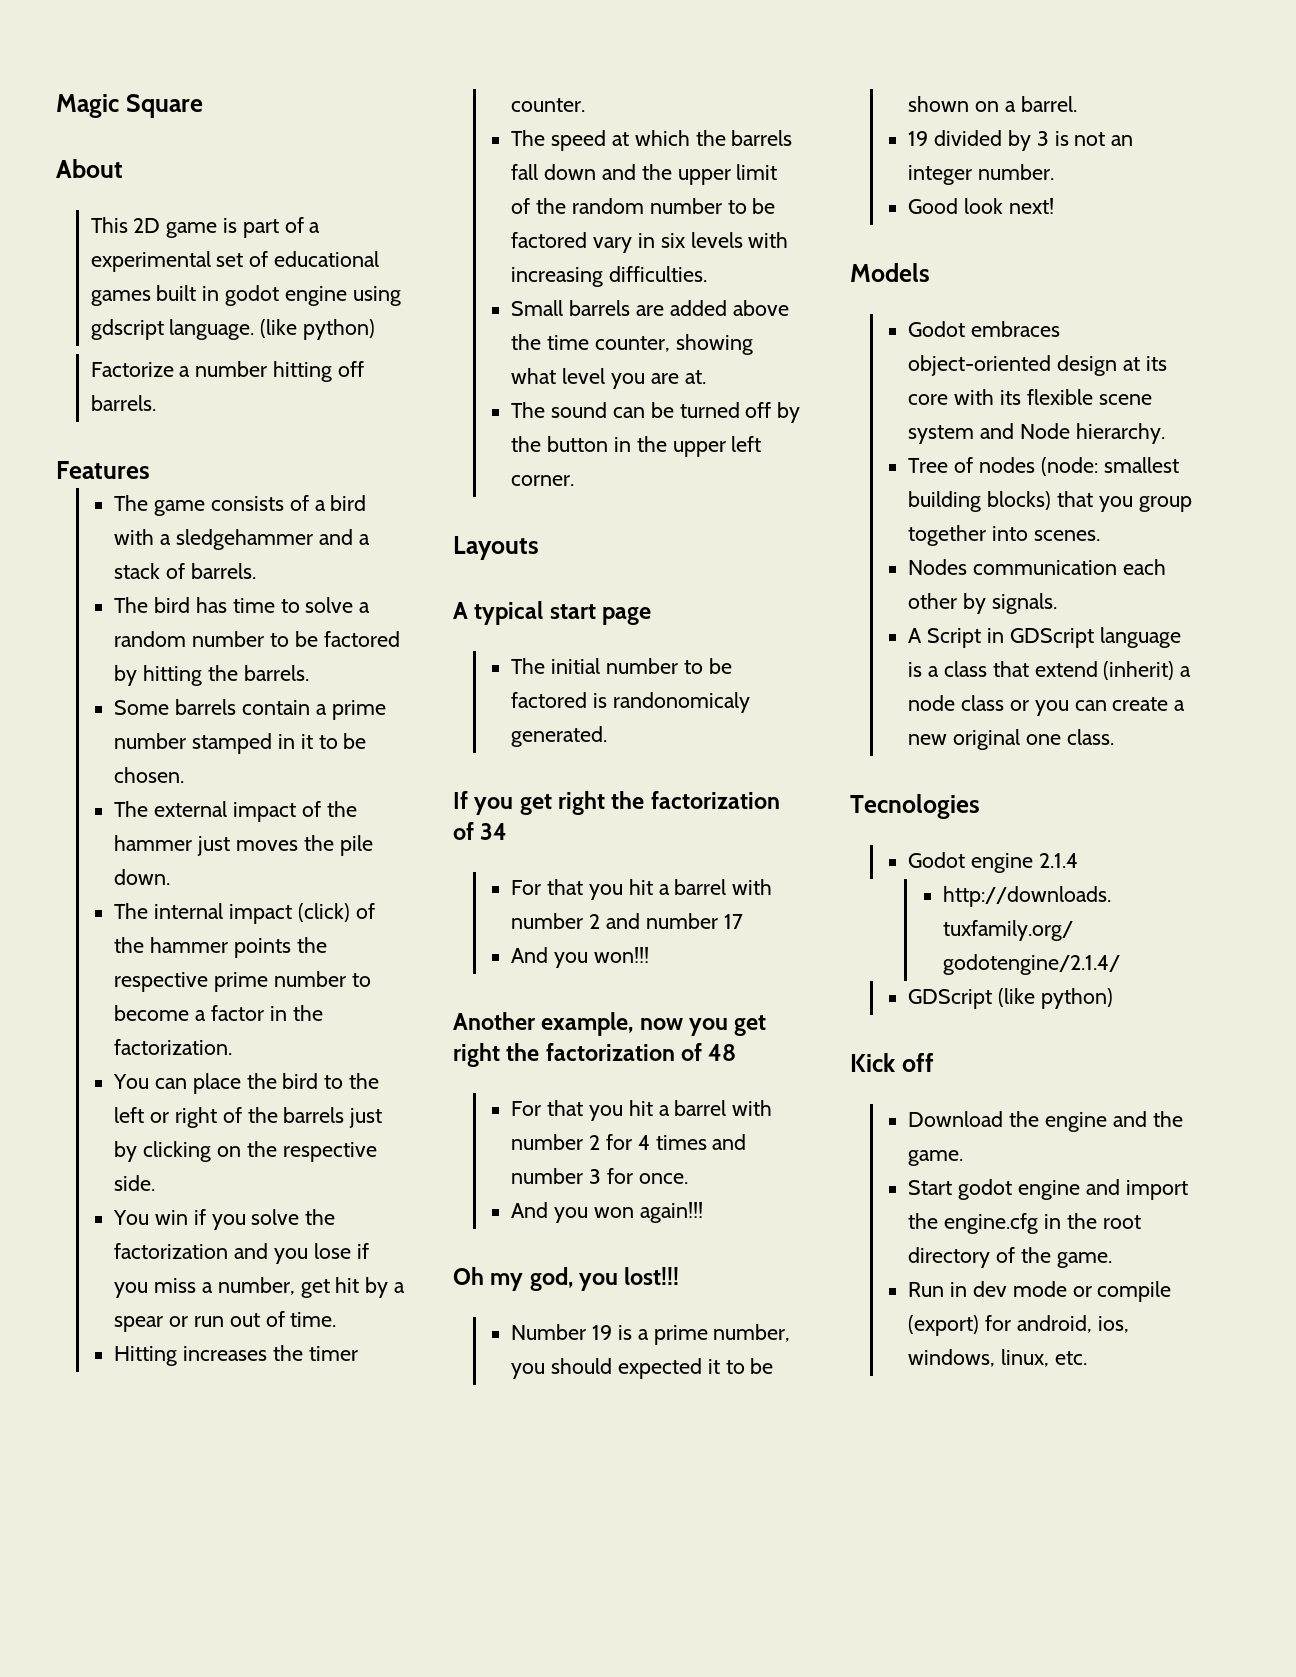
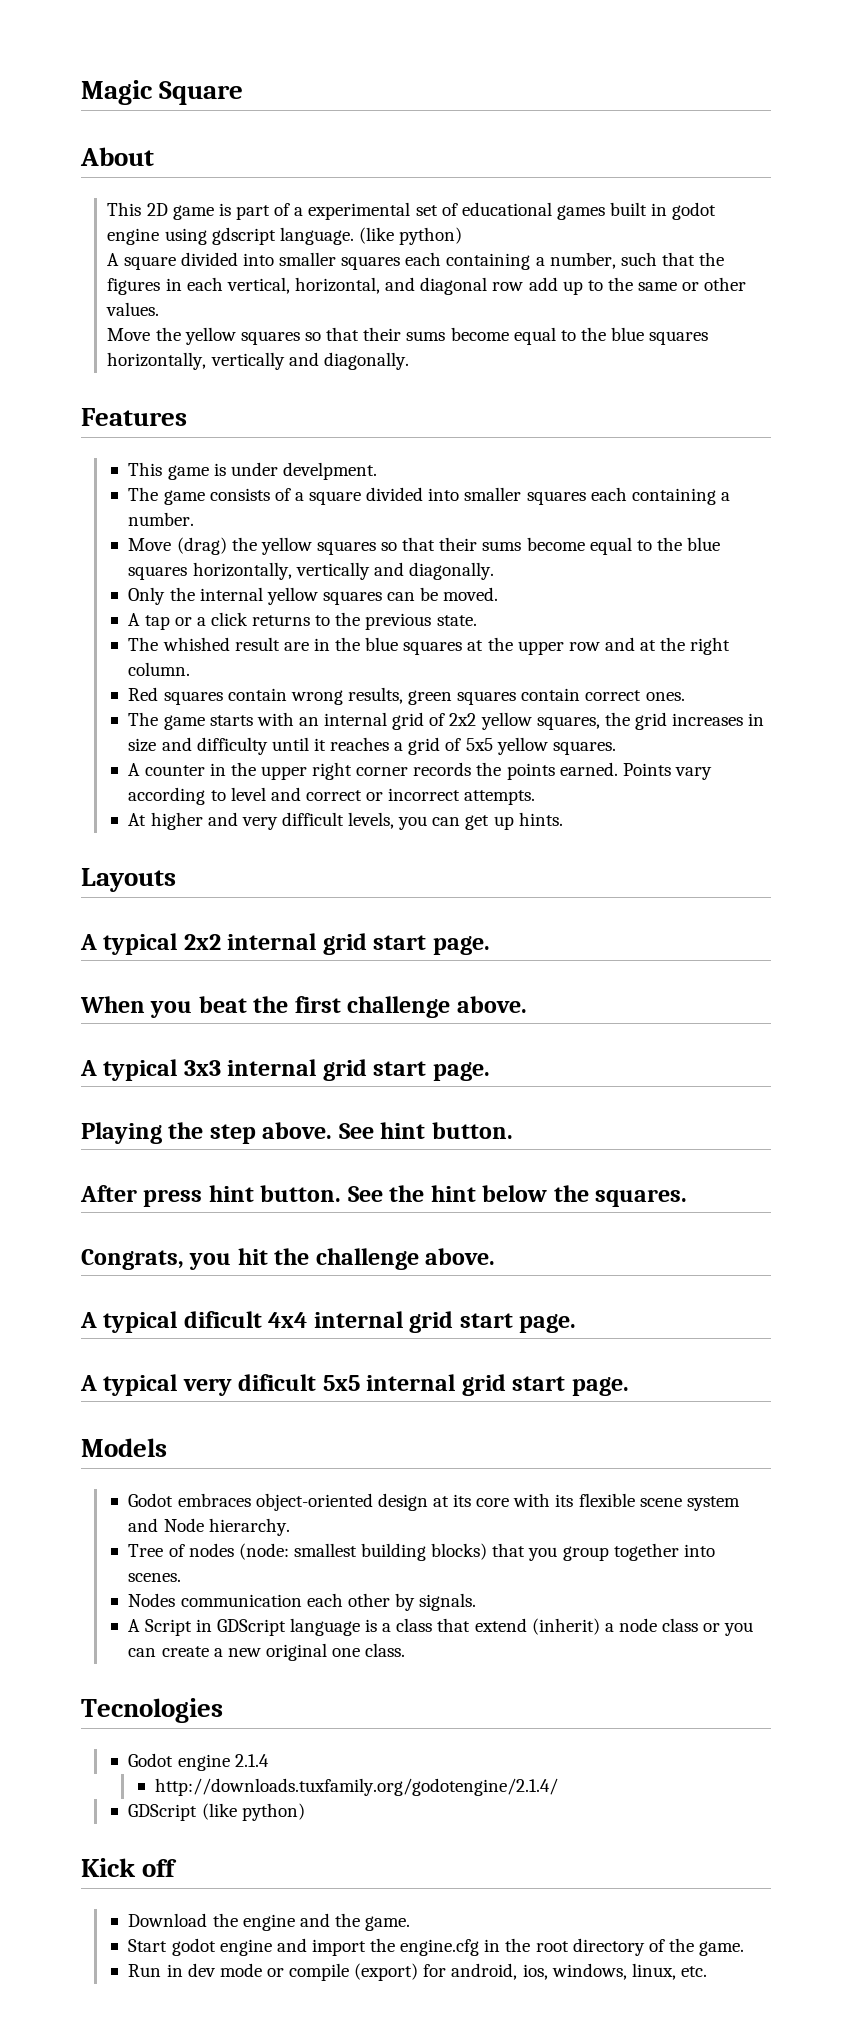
[90,361,364,382] [90,395,156,411] [56,461,150,479] Factorize a number hitting off barrels. // Features -> [107,252,725,270] [107,277,747,295] [106,302,160,316] [107,327,709,345] [107,352,409,370] [81,408,187,426] [128,462,377,480] A square divided into smaller squares each containing a number, such that the figures in each vertical, horizontal, and diagonal row add up to the same or other values. // Move the yellow squares so that their sums become equal to the blue squares horizontally, vertically and diagonally. // Features // This game is under develpment.
[330,495,367,511] [114,529,370,550] [114,563,256,579] [114,597,371,613] [114,631,400,647] [114,665,309,686] [114,699,386,720] [114,733,367,754] [114,767,185,783] [114,801,357,822] [114,835,373,856] [114,869,171,885] [114,903,375,924] [114,937,327,958] [114,971,371,992] [114,1005,323,1021] [114,1039,233,1055] [113,1073,380,1094] [114,1107,383,1128] [114,1141,377,1162] [114,1175,156,1191] [113,1209,336,1230] [114,1243,369,1264] [114,1277,405,1298] [114,1311,337,1332] [114,1345,358,1366] [511,98,586,112] [511,130,793,151] [511,164,778,185] [511,198,776,214] [511,232,789,253] [511,266,708,287] [511,300,789,316] [511,334,753,355] [511,368,706,389] [511,402,801,423] [511,436,762,457] [511,475,575,486] [453,536,539,560] [453,601,652,625] [511,658,732,674] [511,692,750,713] [511,726,608,747] [453,791,780,815] [453,822,508,840] [511,879,773,900] [511,913,743,929] [511,947,649,968] [453,1012,767,1036] [453,1043,737,1067] [511,1100,773,1121] [511,1134,747,1150] [511,1168,688,1184] [511,1202,703,1223] [453,1267,680,1291] [511,1324,791,1345] [511,1358,774,1379] [908,96,1077,112] [908,130,1134,151] [908,164,1055,185] [908,198,1054,214] bird with a sledgehammer and a stack of barrels. // The bird has time to solve a random number to be factored by hitting the barrels. // Some barrels contain a prime number stamped in it to be chosen. // The external impact of the hammer just moves the pile down. // The internal impact (click) of the hammer points the respective prime number to become a factor in the factorization. // You can place the bird to the left or right of the barrels just by clicking on the respective side. // You win if you solve the factorization and you lose if you miss a number, get hit by a spear or run out of time. // Hitting increases the timer counter. // The speed at which the barrels fall down and the upper limit of the random number to be factored vary in six levels with increasing difficulties. // Small barrels are added above the time counter, showing what level you are at. // The sound can be turned off by the button in the upper left corner. // Layouts // A typical start page // The initial number to be factored is randonomicaly generated. // If you get right the factorization of 34 // For that you hit a barrel with number 2 and number 17 // And you won!!! // Another example, now you get right the factorization of 48 // For that you hit a barrel with number 2 for 4 times and number 3 for once. // And you won again!!! // Oh my god, you lost!!! // Number 19 is a prime number, you should expected it to be shown on a barrel. // 19 divided by 3 is not an integer number. // Good look next! -> [309,487,730,505] [128,512,195,526] [128,537,721,555] [128,562,494,580] [128,587,499,605] [128,612,477,630] [128,637,731,655] [128,662,191,676] [128,687,685,705] [128,712,765,730] [128,737,616,755] [128,762,712,780] [128,787,536,805] [128,812,563,830] [81,868,176,892] [80,933,490,955] [80,996,527,1018] [80,1059,490,1081] [81,1122,513,1144] [80,1185,688,1207] [81,1248,496,1270] [80,1311,577,1333] [80,1374,629,1396] square divided into smaller squares each containing a number. // Move (drag) the yellow squares so that their sums become equal to the blue squares horizontally, vertically and diagonally. // Only the internal yellow squares can be moved. // A tap or a click returns to the previous state. // The whished result are in the blue squares at the upper row and at the right column. // Red squares contain wrong results, green squares contain correct ones. // The game starts with an internal grid of 2x2 yellow squares, the grid increases in size and difficulty until it reaches a grid of 5x5 yellow squares. // A counter in the upper right corner records the points earned. Points vary according to level and correct or incorrect attempts. // At higher and very difficult levels, you can get up hints. // Layouts // A typical 2x2 internal grid start page. // When you beat the first challenge above. // A typical 3x3 internal grid start page. // Playing the step above. See hint button. // After press hint button. See the hint below the squares. // Congrats, you hit the challenge above. // A typical dificult 4x4 internal grid start page. // A typical very dificult 5x5 internal grid start page.

